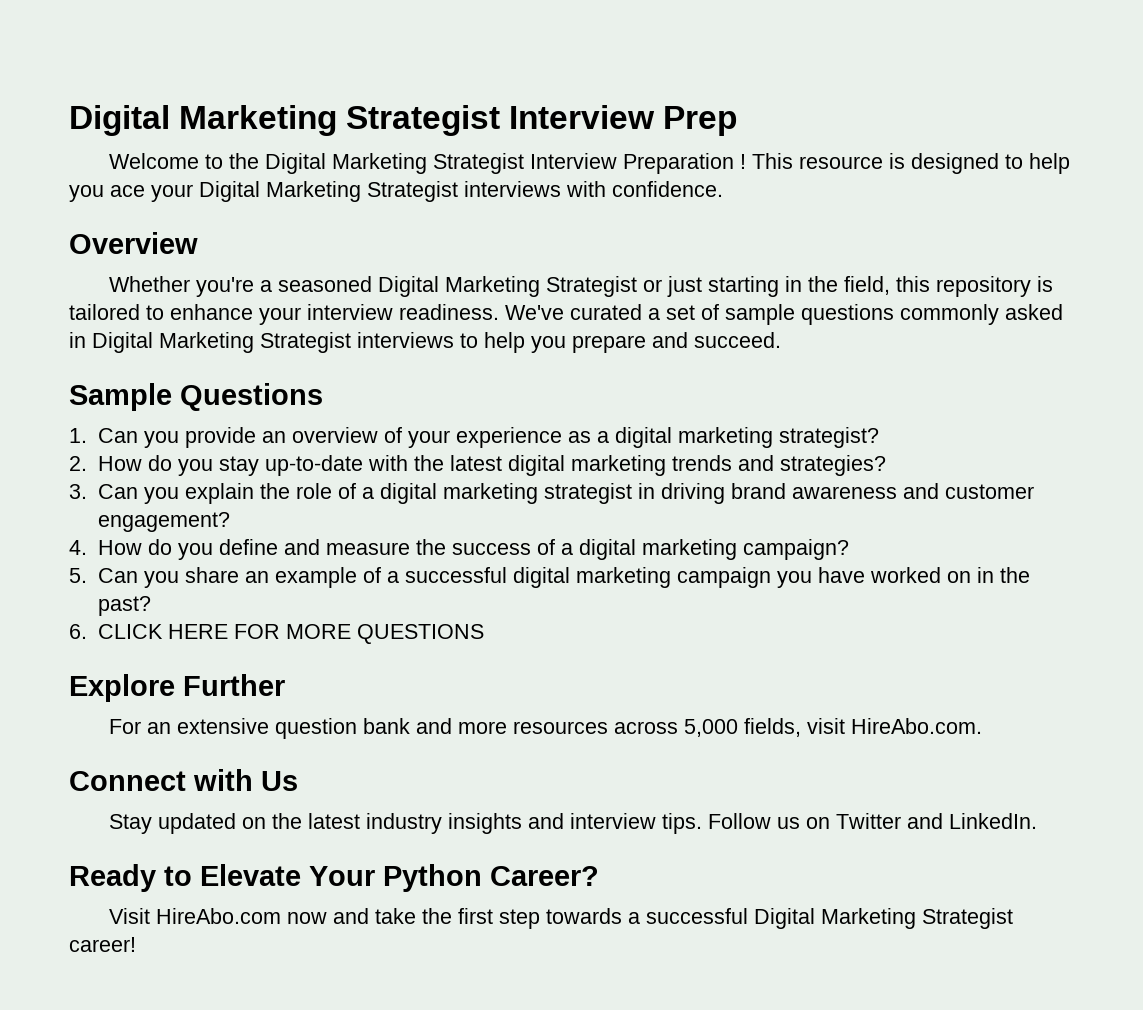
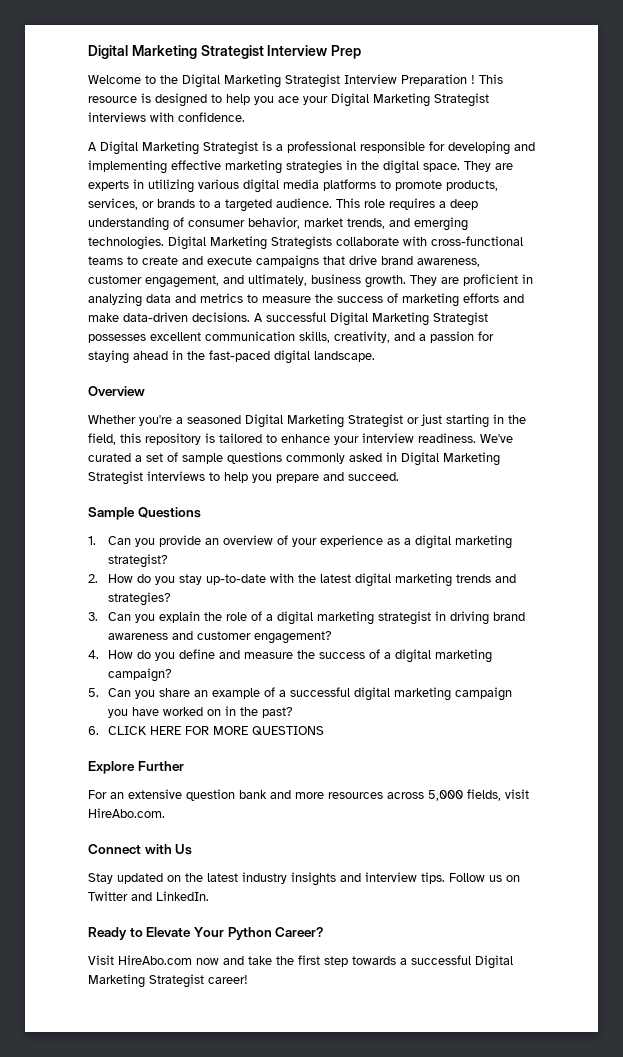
(723, 189) none -> [88,141,535,155] [88,160,513,174] [88,179,498,193] [88,198,478,212] [88,217,468,231] [88,236,523,250] [88,255,480,269] [88,274,533,288] [88,293,524,307] [88,312,488,326] [88,331,494,343] [88,350,375,364] // A Digital Marketing Strategist is a professional responsible for developing and implementing effective marketing strategies in the digital space. They are experts in utilizing various digital media platforms to promote products, services, or brands to a targeted audience. This role requires a deep understanding of consumer behavior, market trends, and emerging technologies. Digital Marketing Strategists collaborate with cross-functional teams to create and execute campaigns that drive brand awareness, customer engagement, and ultimately, business growth. They are proficient in analyzing data and metrics to measure the success of marketing efforts and make data-driven decisions. A successful Digital Marketing Strategist possesses excellent communication skills, creativity, and a passion for staying ahead in the fast-paced digital landscape.

